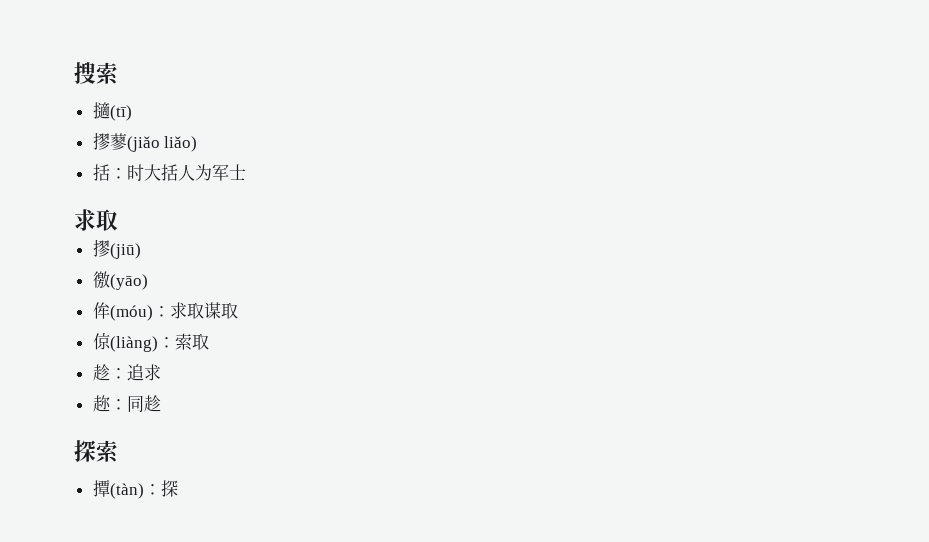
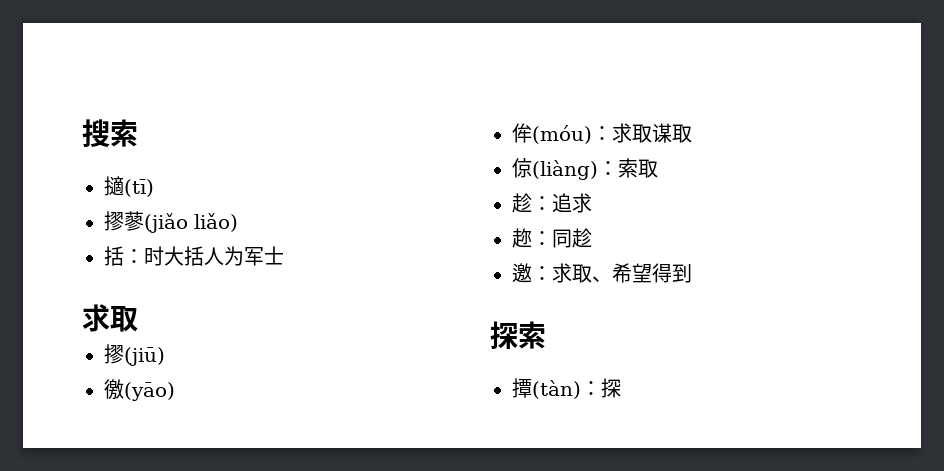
(161, 403) none -> [512,263,692,283] // 邀：求取、希望得到

